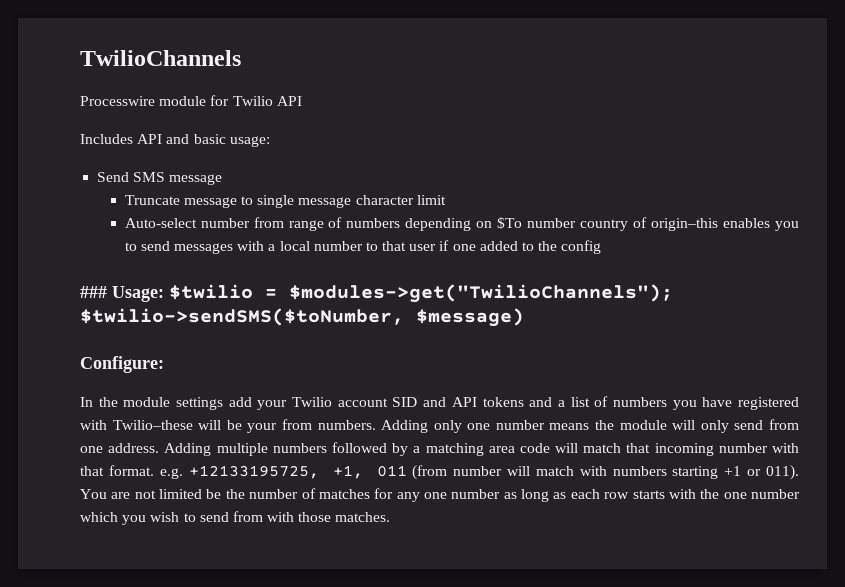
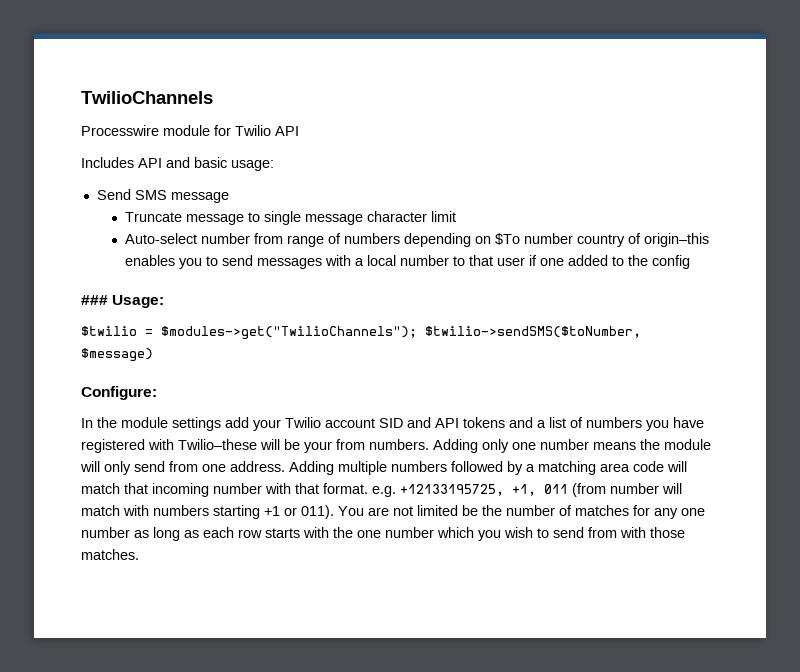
(164, 294) none -> (165, 301) //

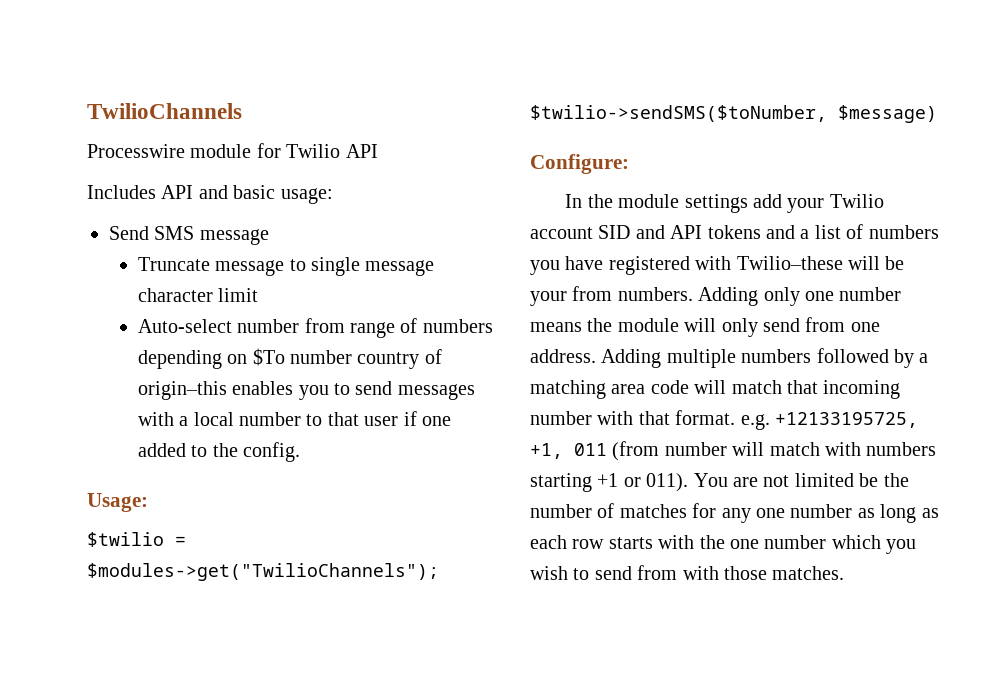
[651,255,690,269] [81,295,108,305] config // ### -> [243,442,301,462] config. //

